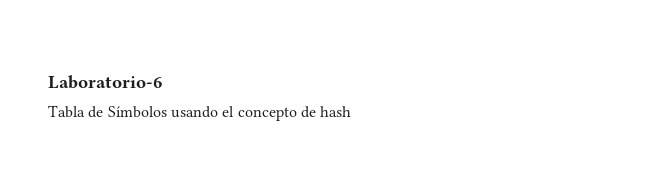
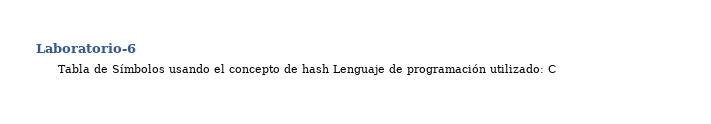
(352, 111) none -> [333,64,557,75] Lenguaje de programación utilizado: C

